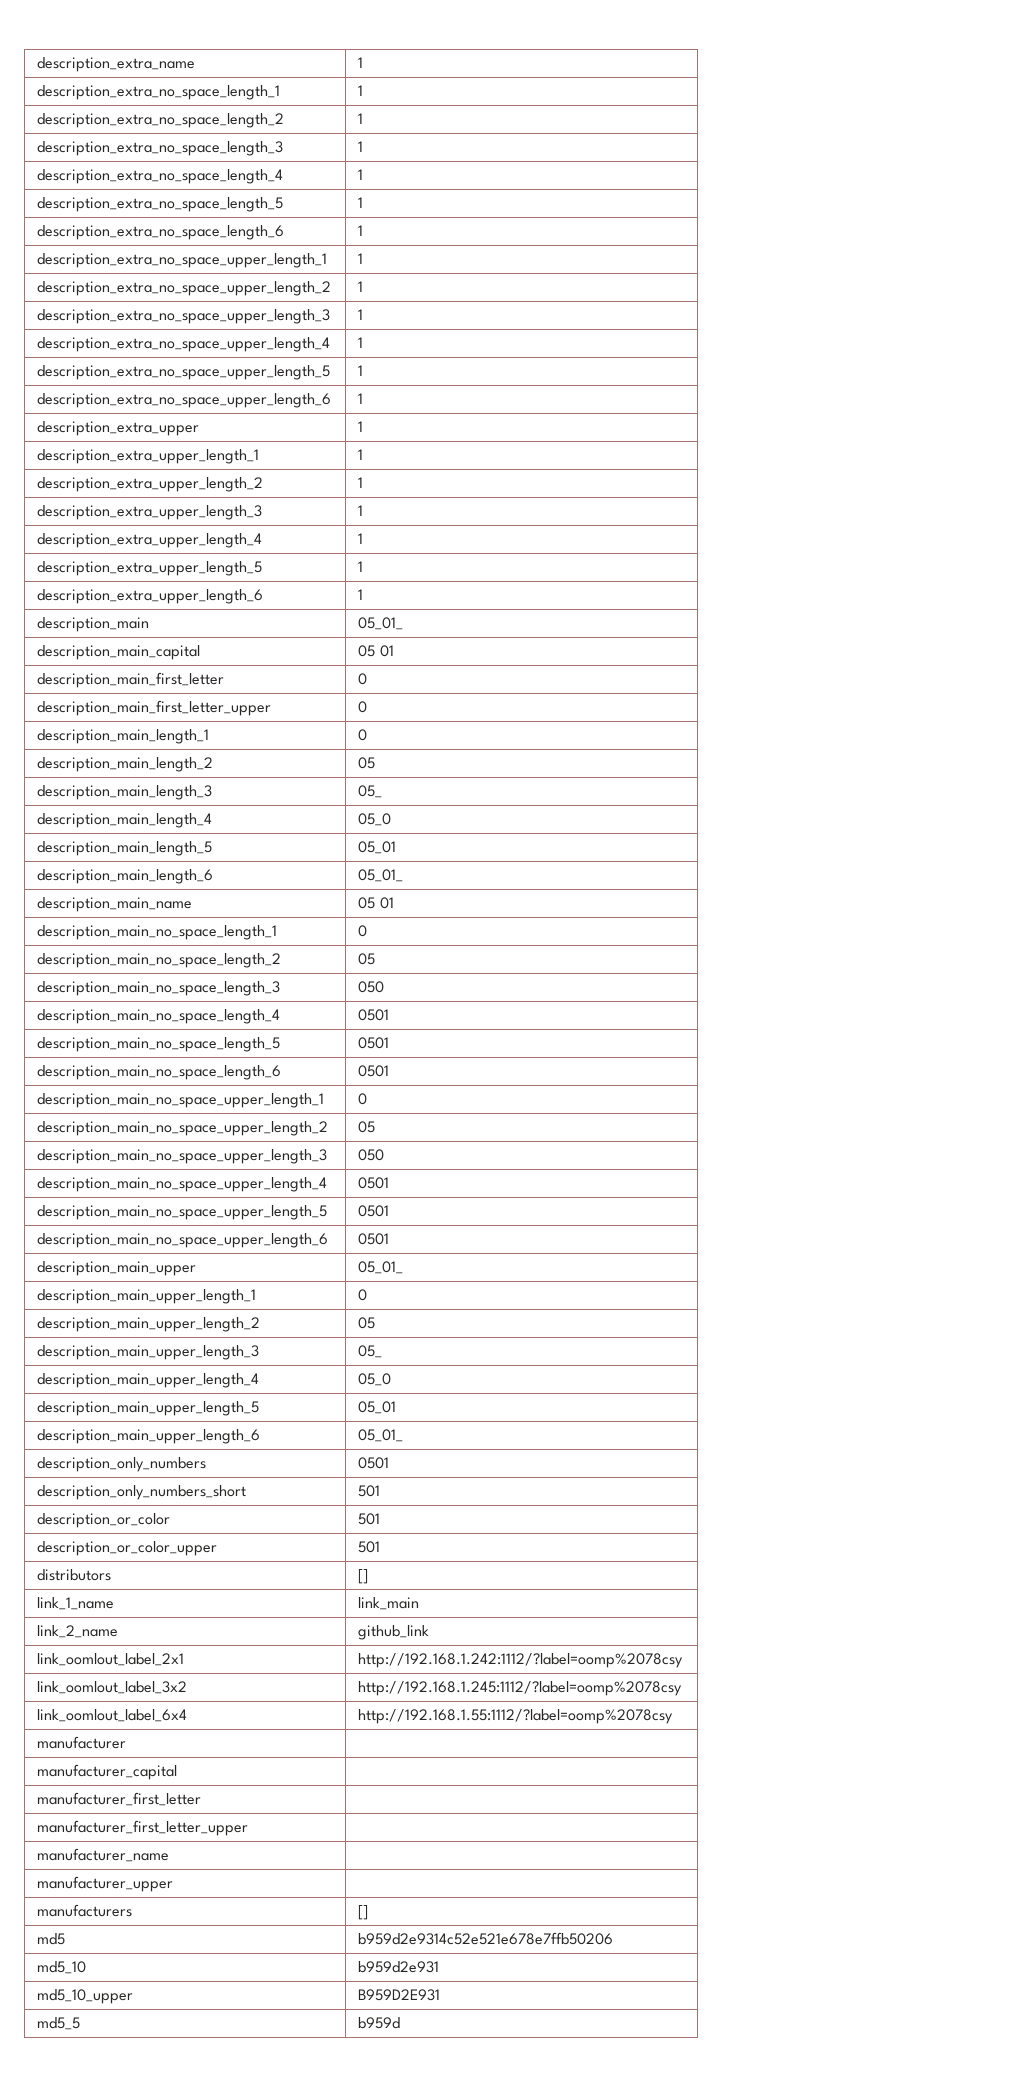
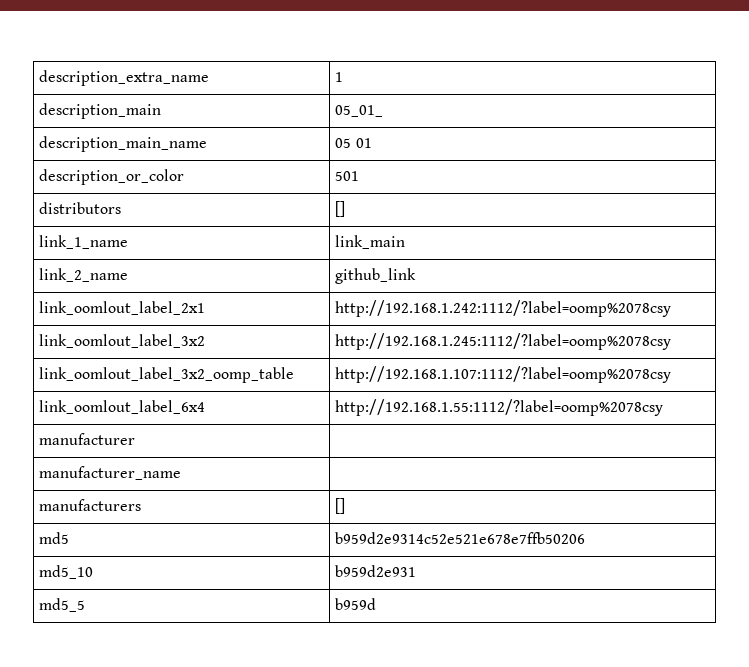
[37,85,281,100] [358,85,364,96] [37,113,285,128] [358,113,364,124] [37,141,284,156] [358,141,364,152] [37,169,284,184] [358,169,364,180] [37,197,284,212] [358,197,364,208] [37,225,285,240] [358,225,364,236] [37,253,328,268] [358,253,364,264] [37,281,332,296] [358,281,364,292] [37,309,331,324] [358,309,364,320] [37,337,331,352] [358,337,364,348] [37,365,331,380] [358,365,364,376] [37,393,332,408] [358,393,364,404] [37,421,200,436] [358,421,364,432] [37,449,260,464] [358,449,364,460] [37,477,264,492] [358,477,364,488] [37,505,263,520] [358,505,364,516] [37,533,263,548] [358,533,364,544] [37,561,263,576] [358,561,364,572] [37,589,264,604] [358,589,364,600] [37,617,150,632] [358,617,404,630] [37,645,201,660] [358,645,394,657] [37,672,225,688] [358,673,368,685] [37,700,272,716] [358,701,368,713] [37,729,210,744] [358,729,368,741] [37,757,214,772] [358,757,376,769] [37,785,213,800] [358,785,383,798] [37,813,213,828] [358,813,392,826] [37,841,213,856] [358,841,397,854] [37,869,214,884] [358,869,404,882] [37,897,193,912] [358,897,394,909] [37,925,278,940] [358,925,368,937] [37,953,282,968] [358,953,376,965] [37,981,281,996] [358,981,385,993] [37,1009,281,1024] [358,1009,390,1021] [37,1037,281,1052] [358,1037,390,1049] [37,1065,282,1080] [358,1065,390,1077] [37,1093,325,1108] [358,1093,368,1105] [37,1121,329,1136] [358,1121,376,1133] [37,1149,328,1164] [358,1149,385,1161] [37,1177,328,1192] [358,1177,390,1189] [37,1205,328,1220] [358,1205,390,1217] [37,1233,329,1248] [358,1233,390,1245] [37,1261,197,1276] [358,1261,404,1274] [37,1289,257,1304] [358,1289,368,1301] [37,1317,261,1332] [358,1317,376,1329] [37,1345,260,1360] [358,1345,383,1358] [37,1373,260,1388] [358,1373,392,1386] [37,1401,260,1416] [358,1401,397,1414] [37,1429,261,1444] [358,1429,404,1442] [37,1457,207,1472] [358,1457,390,1469] [37,1485,247,1500] [358,1485,381,1497] description_extra_no_space_length_1 | 1 // description_extra_no_space_length_2 | 1 // description_extra_no_space_length_3 | 1 // description_extra_no_space_length_4 | 1 // description_extra_no_space_length_5 | 1 // description_extra_no_space_length_6 | 1 // description_extra_no_space_upper_length_1 | 1 // description_extra_no_space_upper_length_2 | 1 // description_extra_no_space_upper_length_3 | 1 // description_extra_no_space_upper_length_4 | 1 // description_extra_no_space_upper_length_5 | 1 // description_extra_no_space_upper_length_6 | 1 // description_extra_upper | 1 // description_extra_upper_length_1 | 1 // description_extra_upper_length_2 | 1 // description_extra_upper_length_3 | 1 // description_extra_upper_length_4 | 1 // description_extra_upper_length_5 | 1 // description_extra_upper_length_6 | 1 // description_main | 05_01_ // description_main_capital | 05 01 // description_main_first_letter | 0 // description_main_first_letter_upper | 0 // description_main_length_1 | 0 // description_main_length_2 | 05 // description_main_length_3 | 05_ // description_main_length_4 | 05_0 // description_main_length_5 | 05_01 // description_main_length_6 | 05_01_ // description_main_name | 05 01 // description_main_no_space_length_1 | 0 // description_main_no_space_length_2 | 05 // description_main_no_space_length_3 | 050 // description_main_no_space_length_4 | 0501 // description_main_no_space_length_5 | 0501 // description_main_no_space_length_6 | 0501 // description_main_no_space_upper_length_1 | 0 // description_main_no_space_upper_length_2 | 05 // description_main_no_space_upper_length_3 | 050 // description_main_no_space_upper_length_4 | 0501 // description_main_no_space_upper_length_5 | 0501 // description_main_no_space_upper_length_6 | 0501 // description_main_upper | 05_01_ // description_main_upper_length_1 | 0 // description_main_upper_length_2 | 05 // description_main_upper_length_3 | 05_ // description_main_upper_length_4 | 05_0 // description_main_upper_length_5 | 05_01 // description_main_upper_length_6 | 05_01_ // description_only_numbers | 0501 // description_only_numbers_short | 501 -> [39,103,162,119] [335,105,384,117] [39,136,208,152] [335,138,372,148] description_main | 05_01_ // description_main_name | 05 01
[37,1541,218,1556] [358,1541,381,1553] // description_or_color_upper | 501 -> (360, 176) none
(683, 1688) none -> [39,367,295,383] [335,366,672,383] // link_oomlout_label_3x2_oomp_table | http://192.168.1.107:1112/?label=oomp%2078csy
[37,1764,178,1780] [37,1792,202,1806] [37,1820,249,1836] // manufacturer_capital | // manufacturer_first_letter | // manufacturer_first_letter_upper | -> (136, 439) none
[37,1876,174,1892] // manufacturer_upper | -> (182, 473) none
[37,1989,134,2004] [358,1989,441,2001] // md5_10_upper | B959D2E931 -> (417, 571) none

